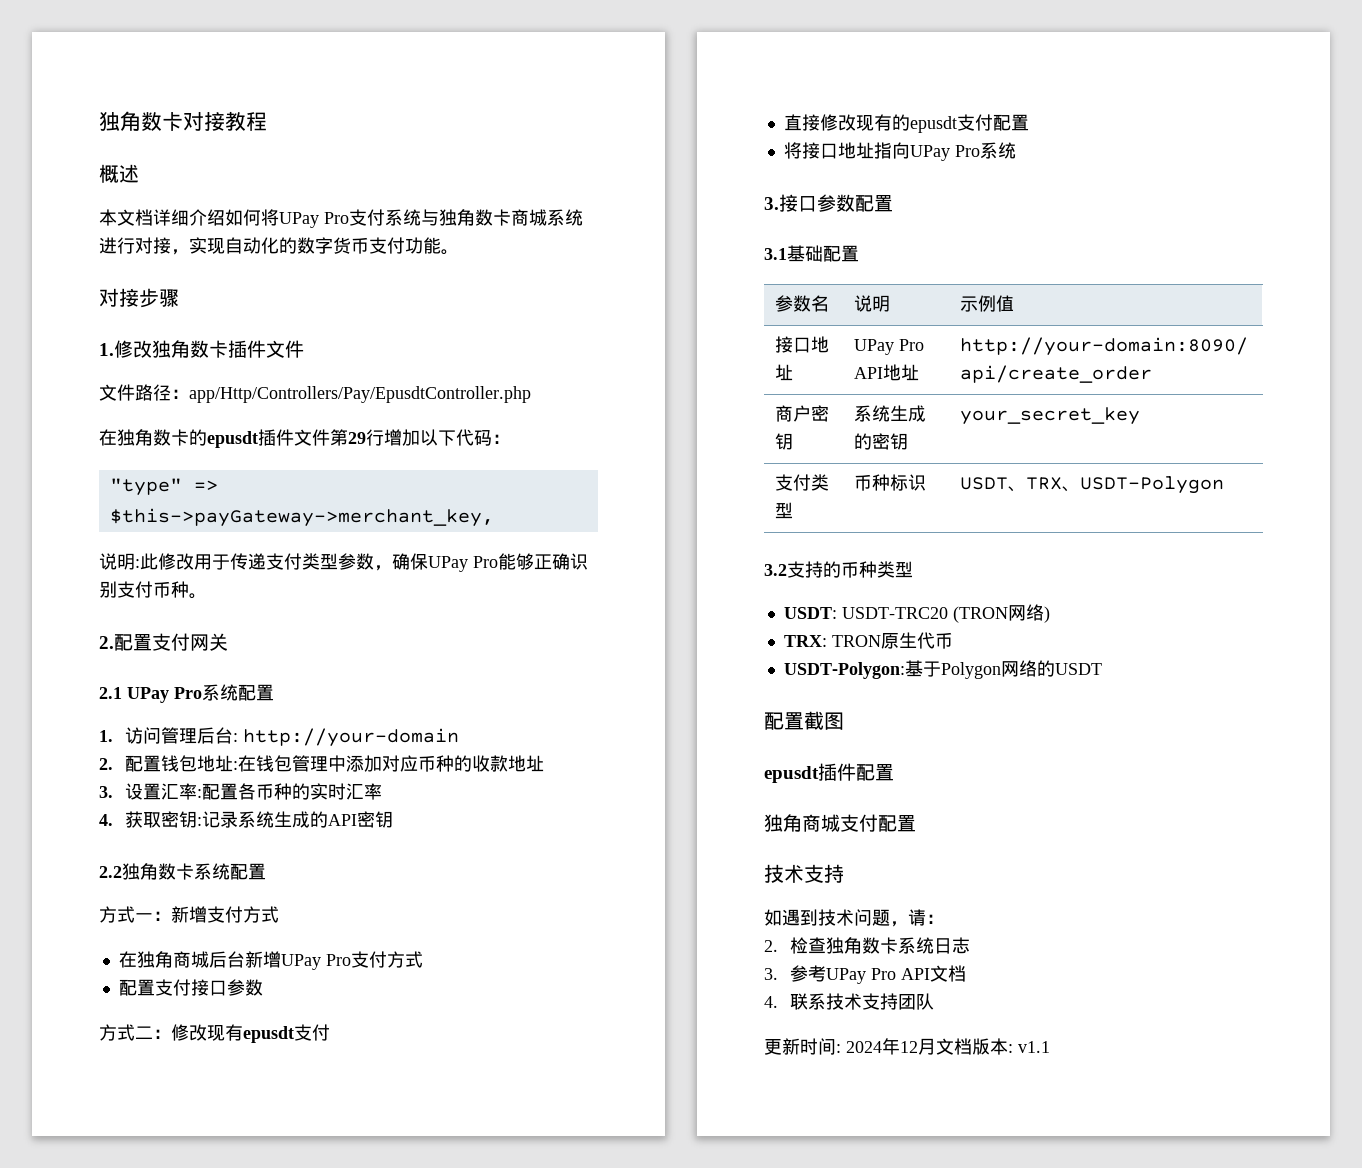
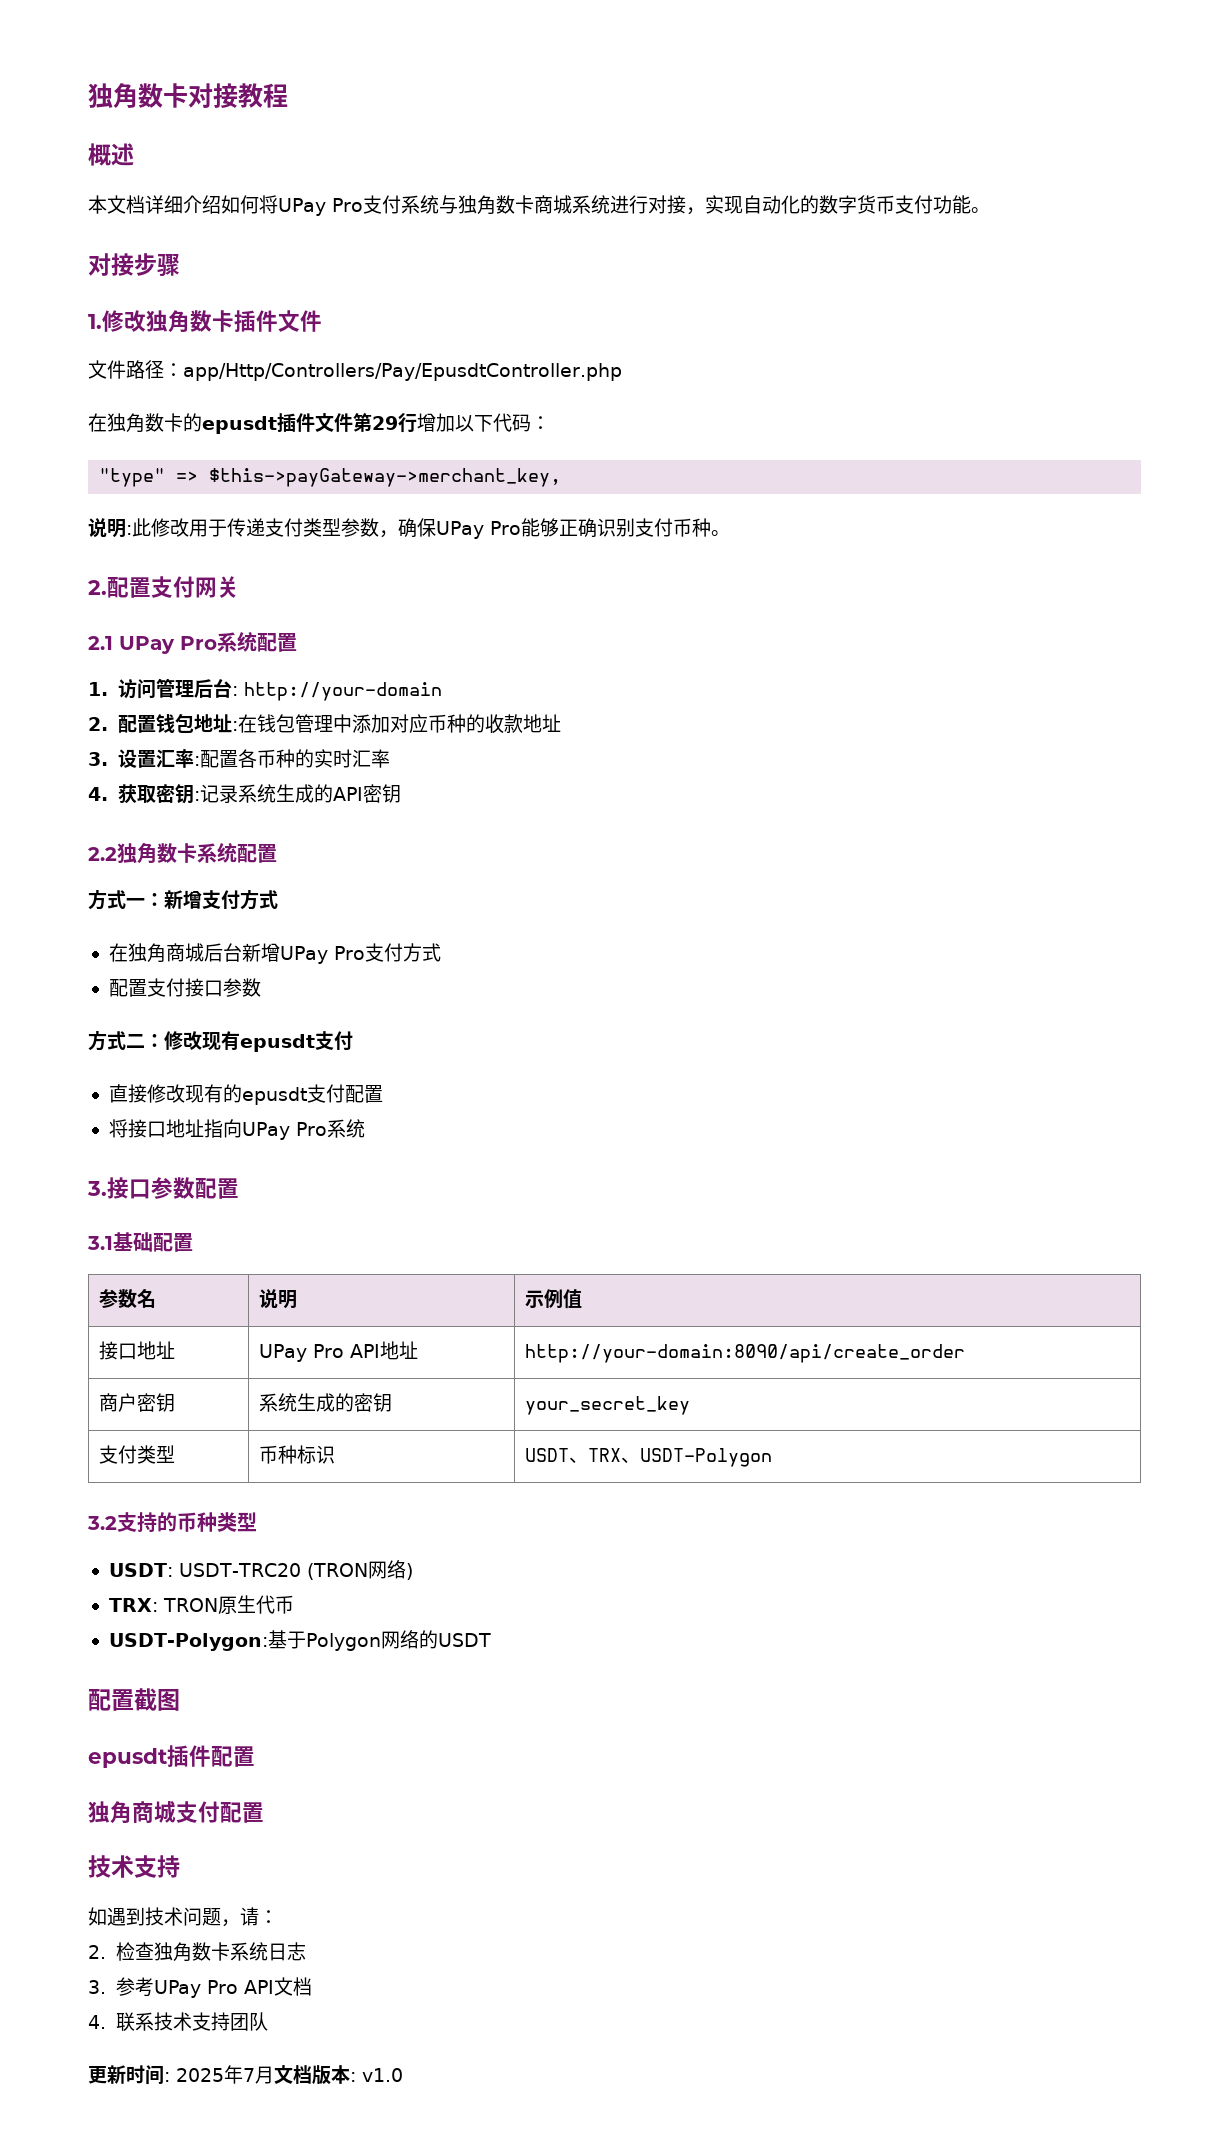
[846,1038,918,1055] 2024年12 -> [176,2065,255,2084] 2025年7
[1018,1041,1050,1053] v1.1 -> [362,2068,403,2082] v1.0

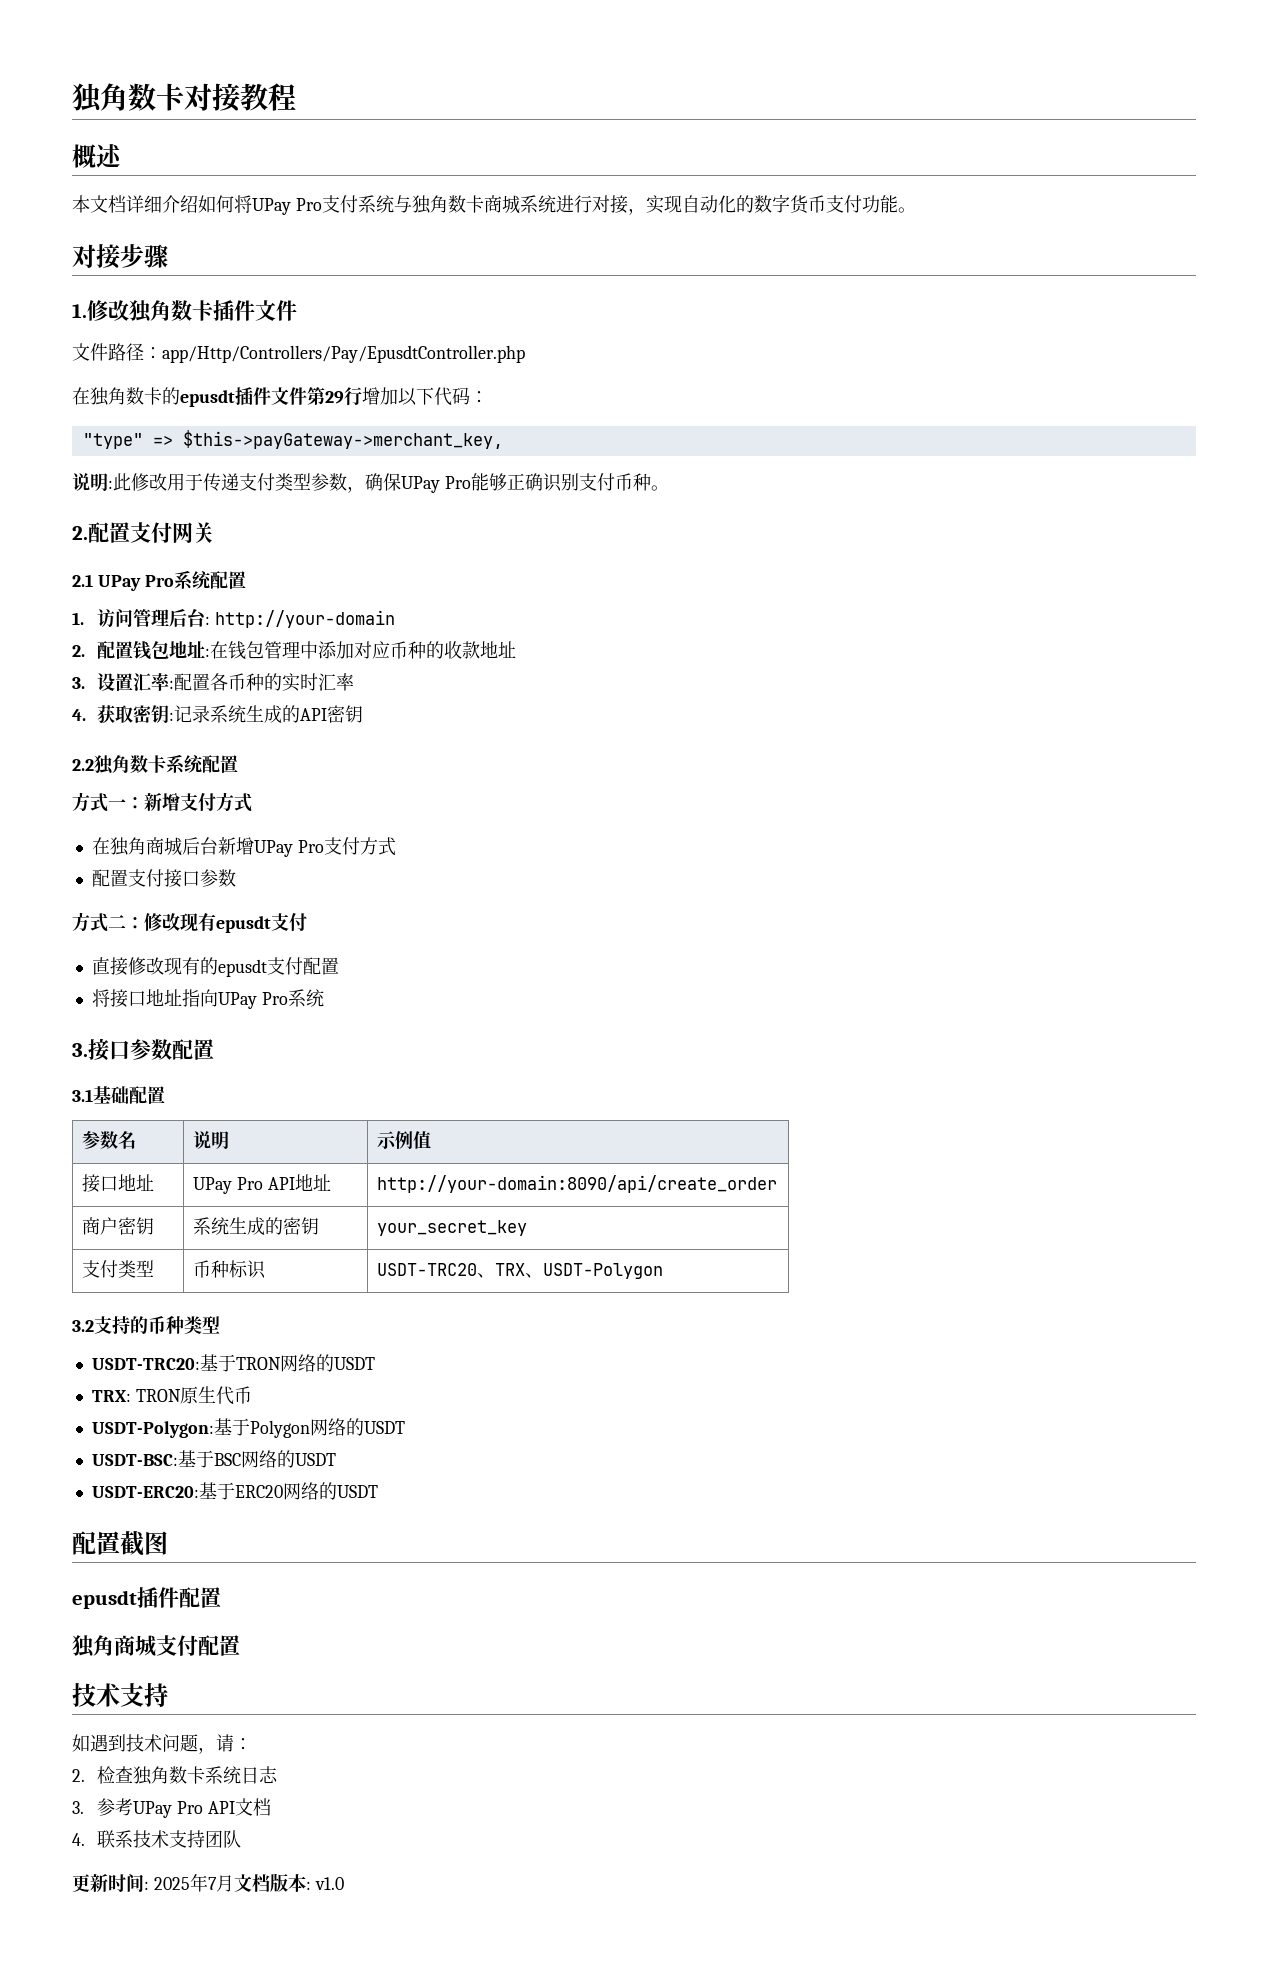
[525,1448,570,1462] USDT -> [376,1263,477,1276] USDT-TRC20
[108,1560,413,1580] USDT: USDT-TRC20 (TRON网络) -> [91,1354,375,1372] USDT-TRC20:基于TRON网络的USDT
(491, 1640) none -> [91,1450,336,1468] [91,1482,378,1500] // USDT-BSC:基于BSC网络的USDT // USDT-ERC20:基于ERC20网络的USDT

